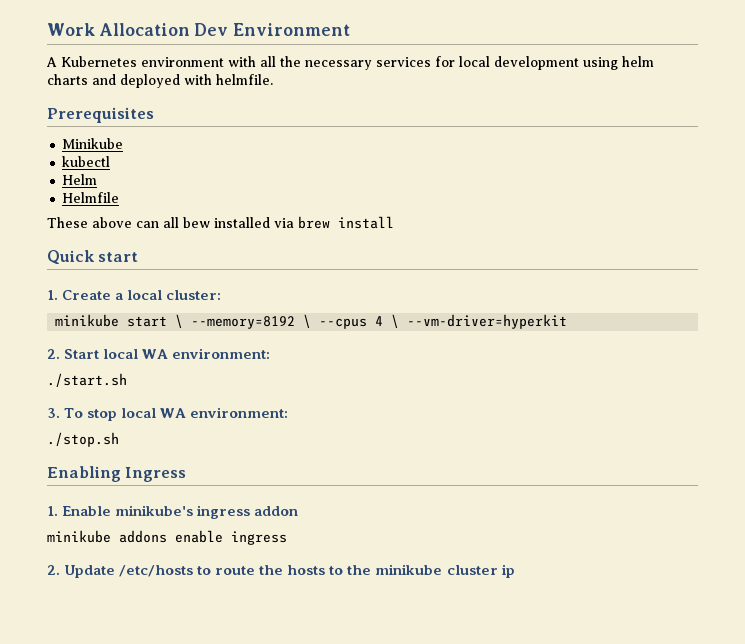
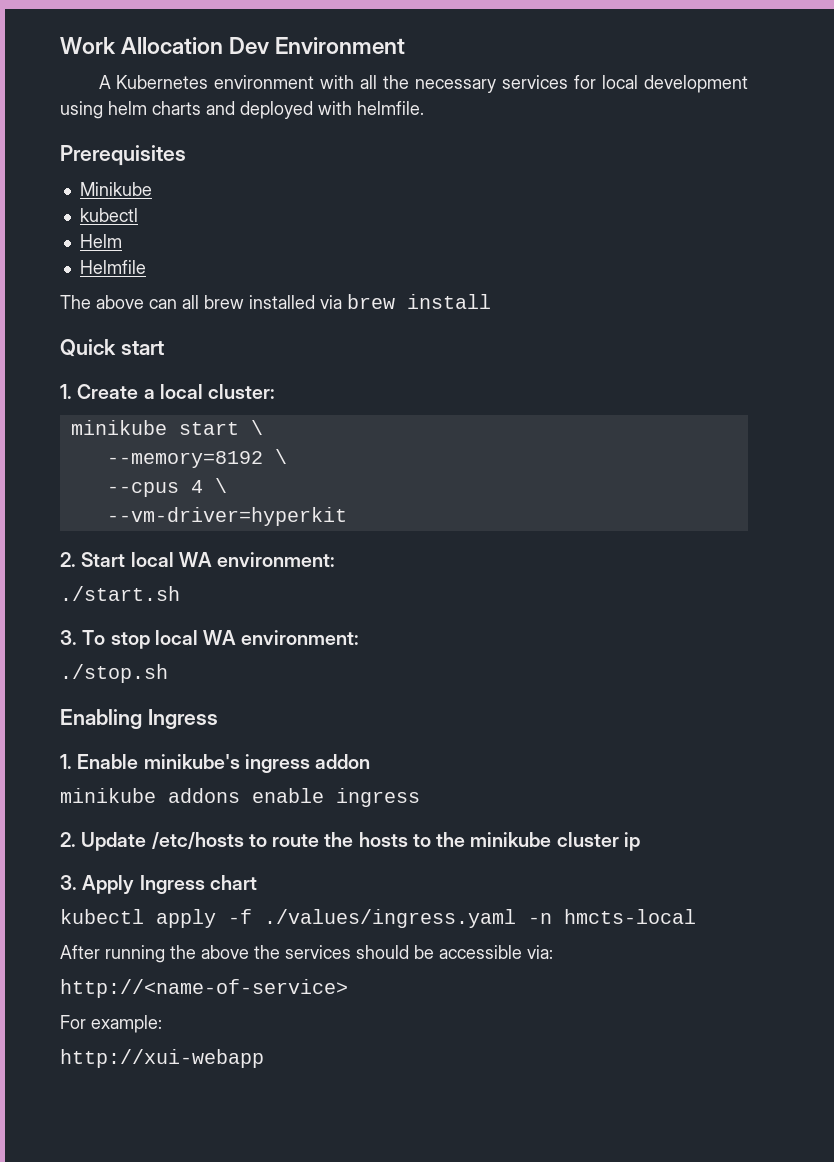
[47,217,88,228] These -> [60,295,91,309] The
[183,217,210,228] bew -> [204,295,244,309] brew
(184, 321) none -> (263, 427) //
(312, 321) none -> (287, 456) //
(400, 321) none -> (227, 485) //
(515, 571) none -> [60,875,257,894] [60,909,696,928] [60,945,553,963] [60,979,348,998] [60,1015,162,1033] [60,1049,264,1068] // 3. Apply Ingress chart // kubectl apply -f ./values/ingress.yaml -n hmcts-local // After running the above the services should be accessible via: // http://<name-of-service> // For example: // http://xui-webapp

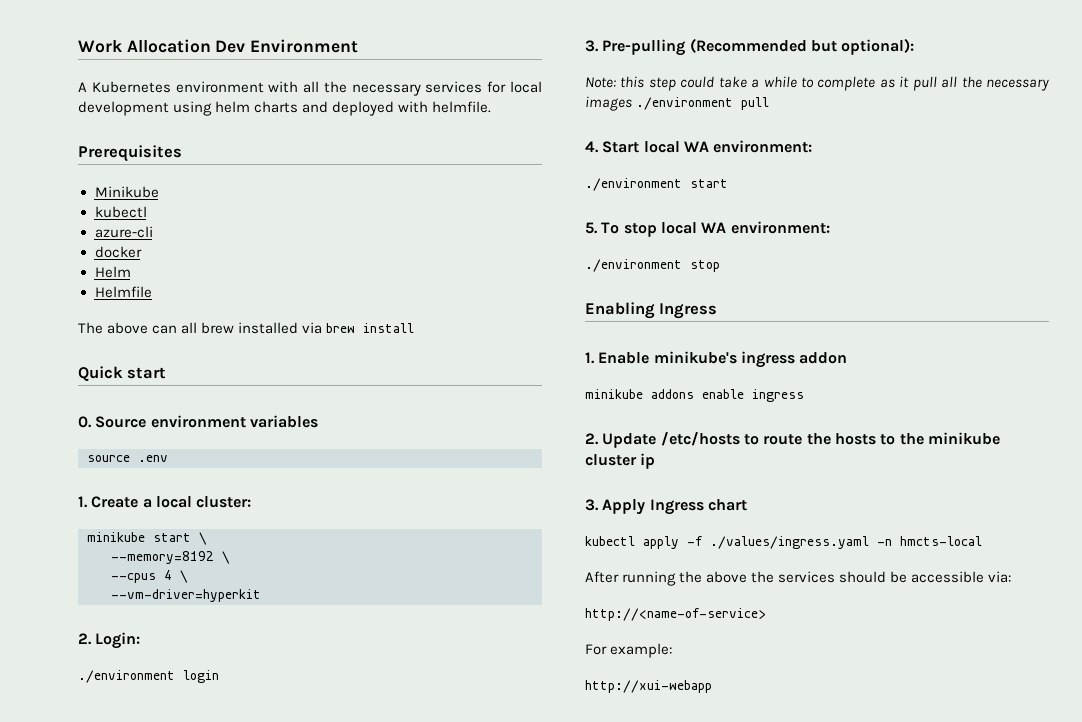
(138, 215) none -> [94,226,153,238] [94,246,142,258] // azure-cli // docker
(164, 348) none -> [78,415,318,428] [87,455,168,462] // 0. Source environment variables // source .env
(76, 559) none -> [95,632,141,649] [78,670,219,683] [585,38,915,56] [585,76,1049,91] [585,96,770,111] [585,141,599,153] Login: // ./environment login // 3. Pre-pulling (Recommended but optional): // Note: this step could take a while to complete as it pull all the necessary images ./environment pull // 4.
[60,586,180,601] [60,630,77,645] ./start.sh // 3. -> [585,178,728,191] [585,222,598,234] ./environment start // 5.
[60,664,168,683] ./stop.sh -> [585,259,720,272] ./environment stop

